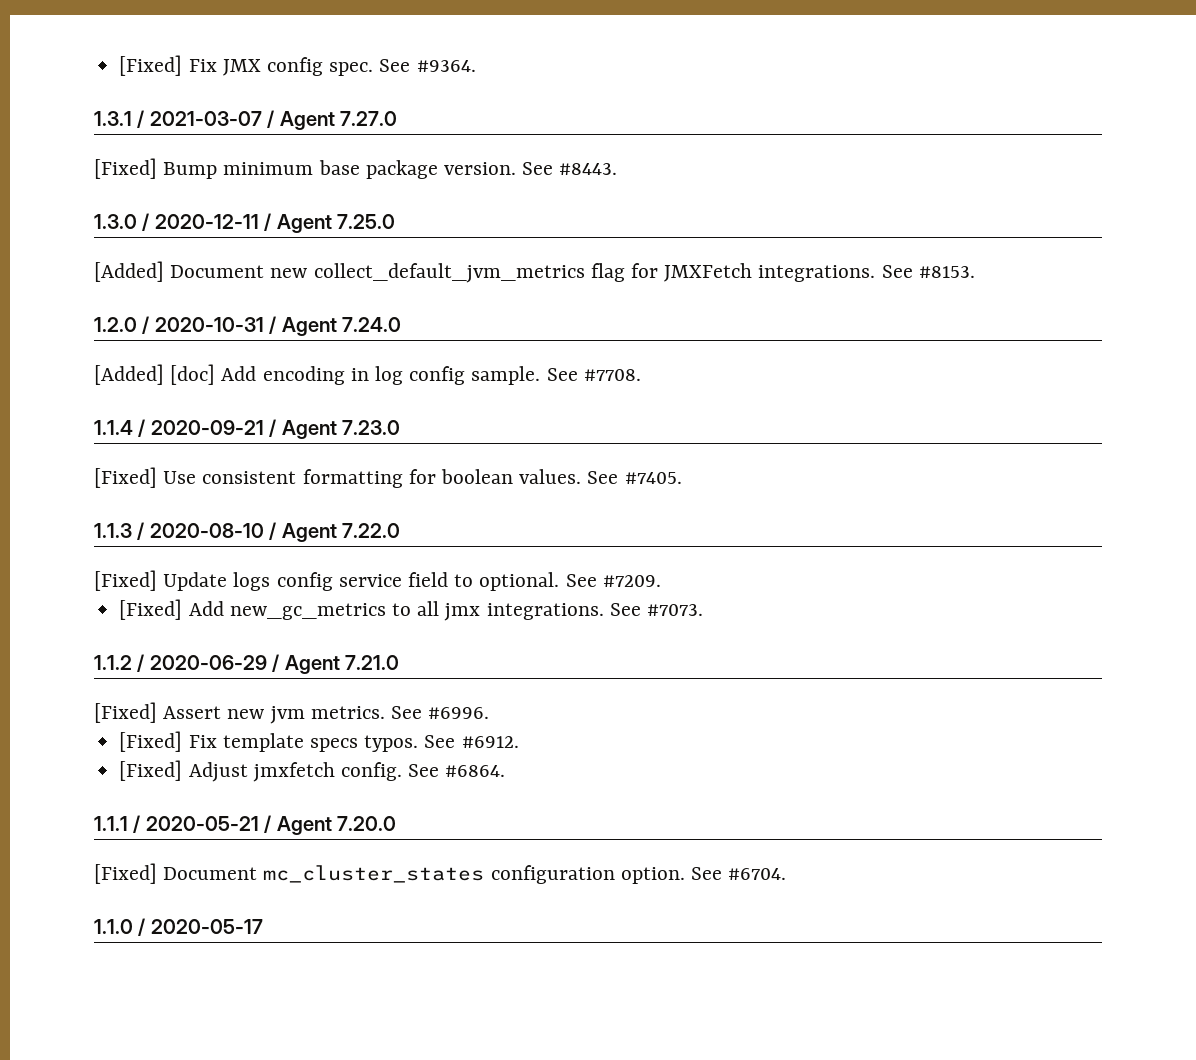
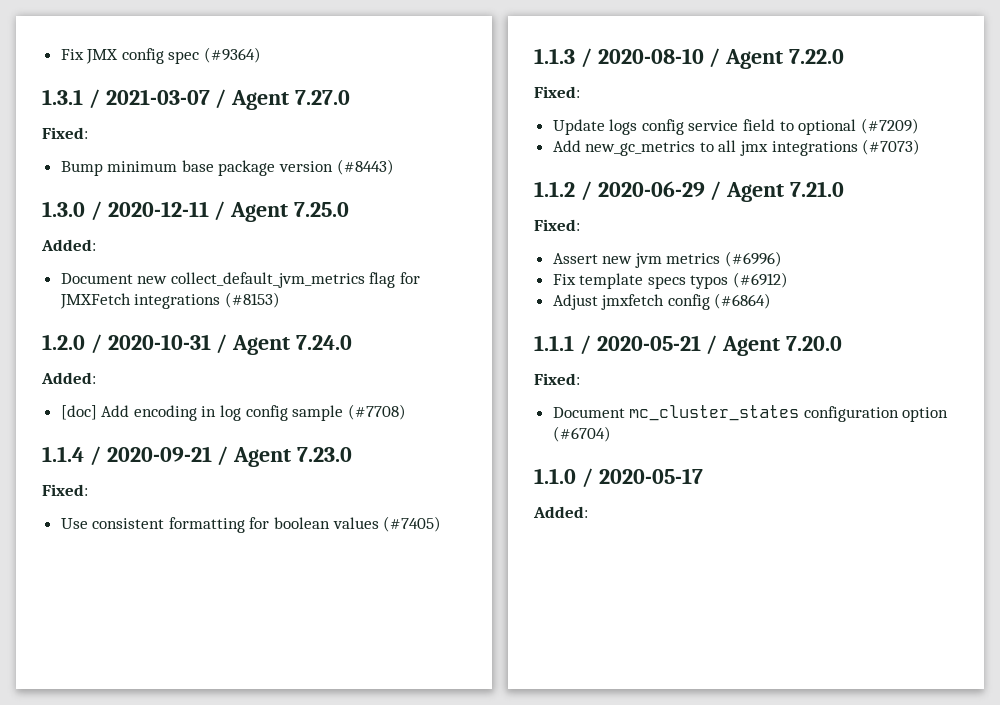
[119,55,183,76] [Fixed] -> (60, 54) none
[329,59,476,76] spec. See #9364. -> [168,47,262,64] spec (#9364)
[94,158,157,179] [Fixed] -> [42,127,88,139] Fixed: //
[444,162,618,175] version. See #8443. -> [279,159,394,175] version (#8443)
[94,261,164,282] [Added] -> [41,239,96,251] Added: //
[758,265,975,282] integrations. See #8153. -> [134,292,280,309] integrations (#8153)
[94,364,164,385] [Added] -> [41,372,96,384] Added: //
[471,366,641,385] sample. See #7708. -> [292,404,406,421] sample (#7708)
[94,467,157,488] [Fixed] -> [42,484,88,496] Fixed: //
[519,469,682,484] values. See #7405. -> [332,516,442,532] values (#7405)
[94,570,157,591] [Fixed] -> [534,86,580,98] Fixed: //
[479,572,661,591] [119,599,183,620] optional. See #7209. // [Fixed] -> [798,118,919,135] optional (#7209) //
[486,603,703,620] integrations. See #7073. -> [771,139,921,156] integrations (#7073)
[94,702,157,723] [Fixed] -> [534,219,580,231] Fixed: //
[310,706,490,719] [119,731,519,752] [119,760,506,782] metrics. See #6996. // [Fixed] Fix template specs typos. See #6912. // [Fixed] Adjust jmxfetch config. See #6864. -> [666,251,783,267] [552,272,789,289] [552,293,772,310] metrics (#6996) // Fix template specs typos (#6912) // Adjust jmxfetch config (#6864)
[94,863,157,884] [Fixed] -> [534,373,580,385] Fixed: //
[620,867,787,884] option. See #6704. -> [902,407,949,422] [552,426,611,442] option (#6704)
(263, 926) none -> [533,506,588,518] // Added:

